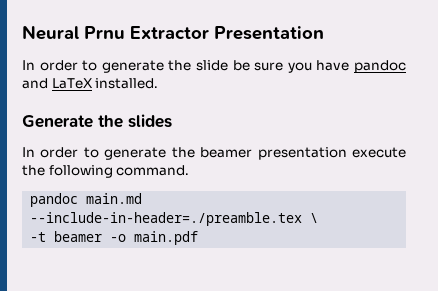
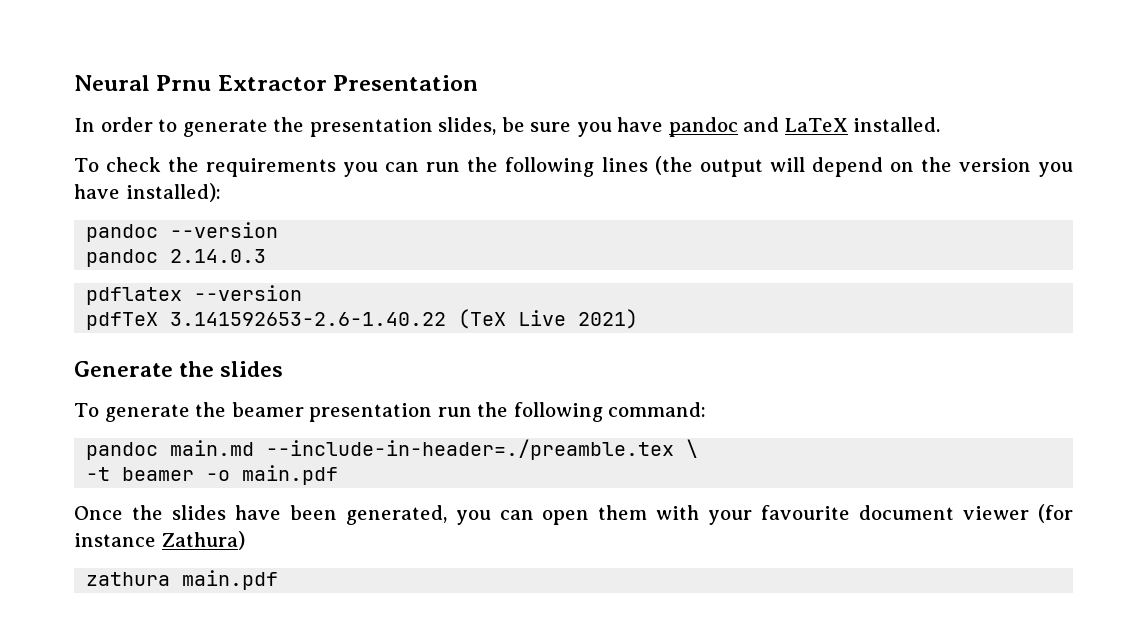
[196,60,228,71] slide -> [309,117,497,137] presentation slides,
(159, 83) none -> [74,156,1073,177] [74,183,221,202] [86,222,279,242] [86,249,267,267] [86,285,303,305] [86,309,639,330] // To check the requirements you can run the following lines (the output will depend on the version you have installed): // pandoc --version // pandoc 2.14.0.3 // pdflatex --version // pdfTeX 3.141592653-2.6-1.40.22 (TeX Live 2021)
[22,147,99,158] In order to -> [74,403,99,417] To
[352,147,407,158] [22,165,190,178] execute the following command. -> [437,402,707,422] run the following command:
(199, 238) none -> [74,504,1073,525] [74,531,245,550] [86,570,279,590] // Once the slides have been generated, you can open them with your favourite document viewer (for instance Zathura) // zathura main.pdf

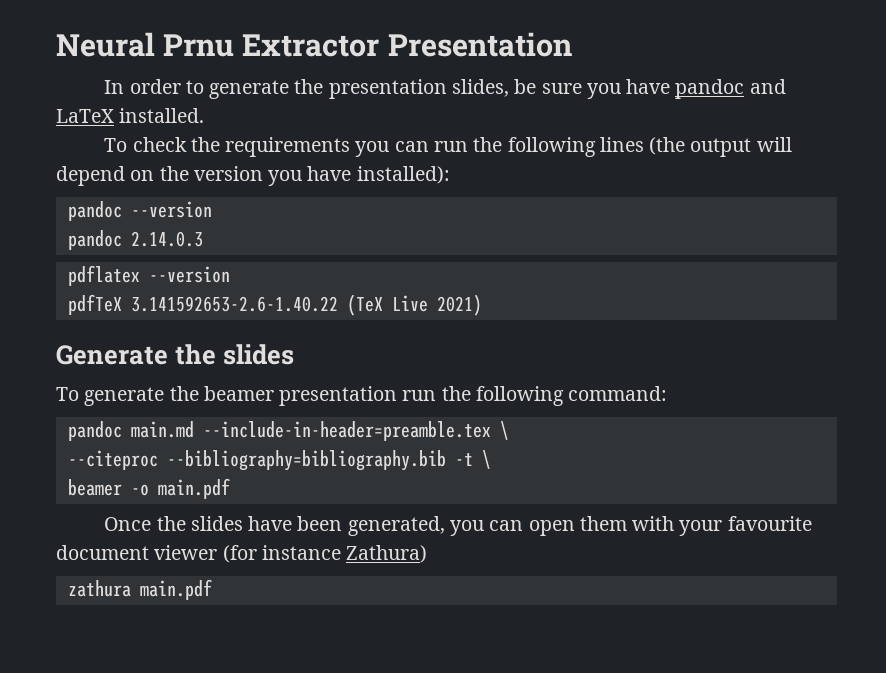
[266,439,699,460] [86,467,111,481] --include-in-header=./preamble.tex \ // -t -> [202,421,509,441] [67,450,491,471] --include-in-header=preamble.tex \ // --citeproc --bibliography=bibliography.bib -t \ //

